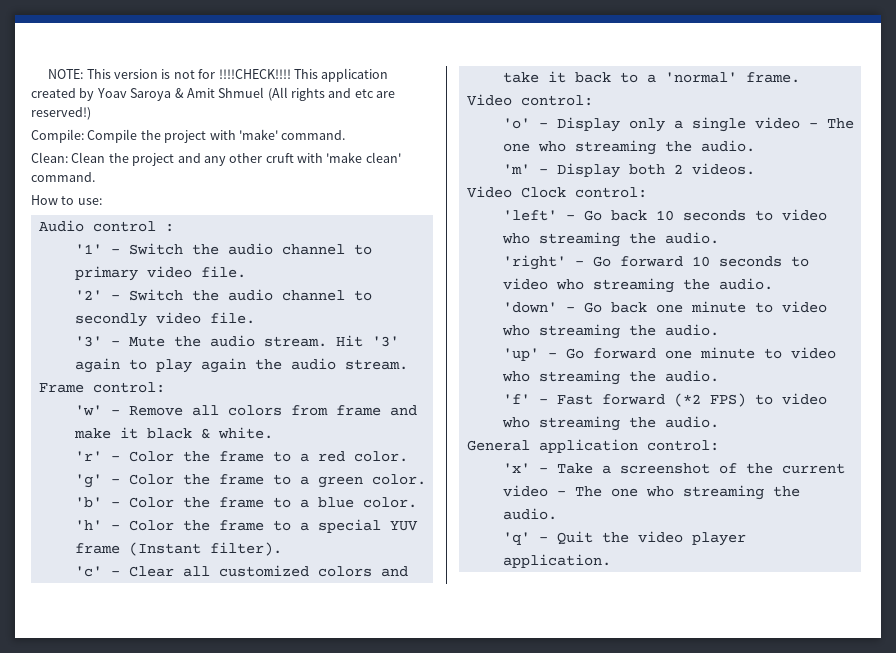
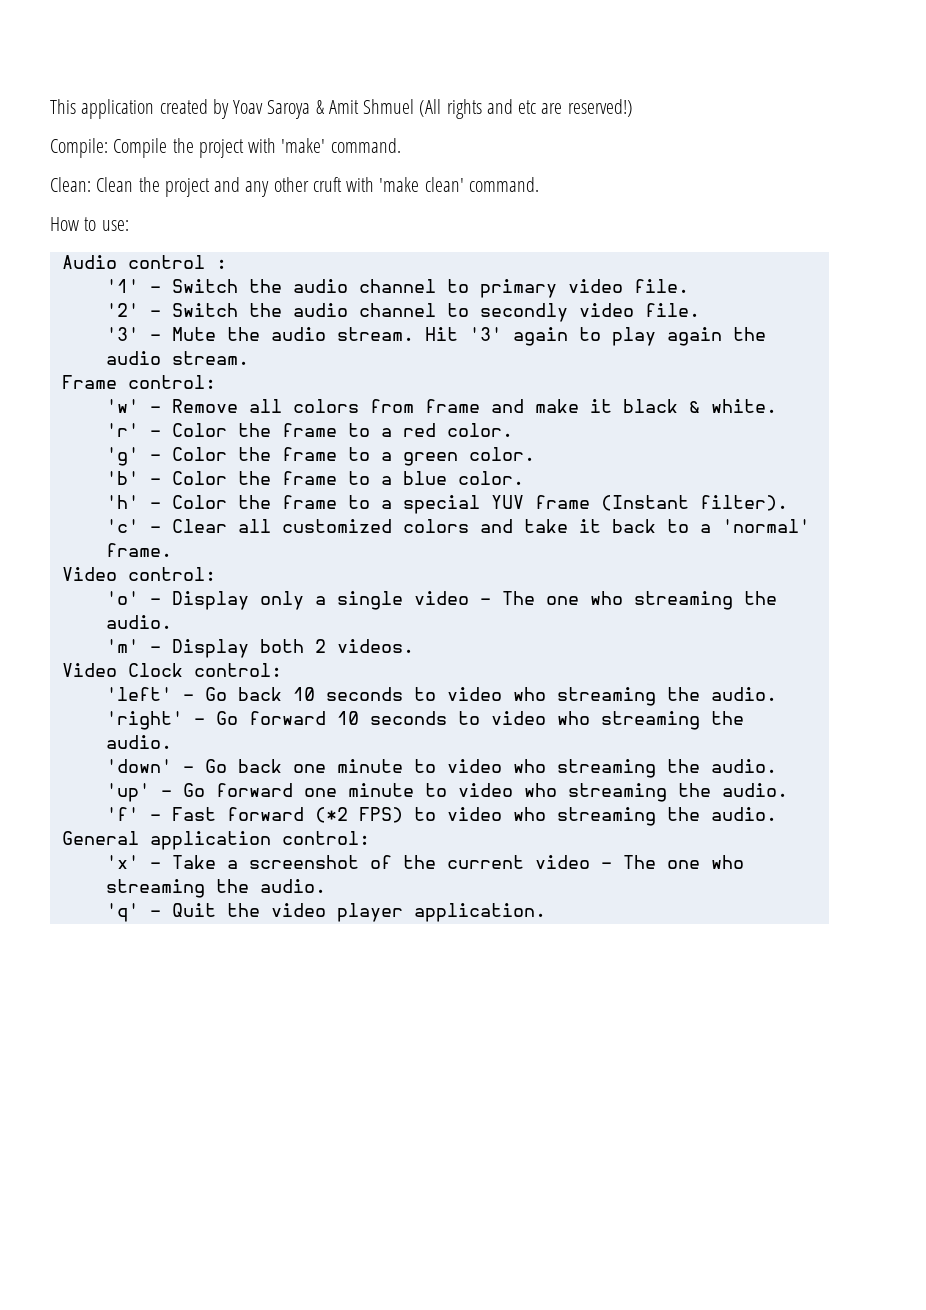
[48,69,291,79] NOTE: This version is not for !!!!CHECK!!!! -> (50, 106) none

